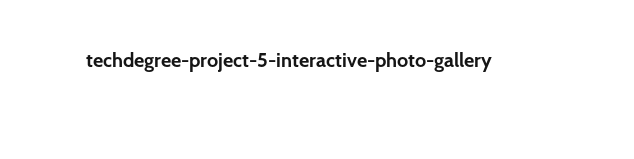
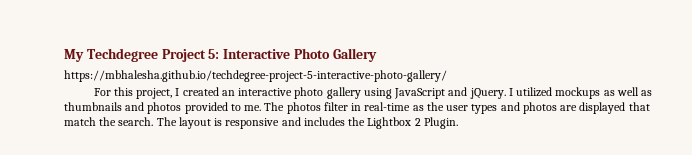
[86,52,492,72] techdegree-project-5-interactive-photo-gallery -> [64,48,377,62] [64,70,447,82] [93,87,652,99] [64,102,650,114] [64,117,458,129] My Techdegree Project 5: Interactive Photo Gallery // https://mbhalesha.github.io/techdegree-project-5-interactive-photo-gallery/ // For this project, I created an interactive photo gallery using JavaScript and jQuery. I utilized mockups as well as thumbnails and photos provided to me. The photos filter in real-time as the user types and photos are displayed that match the search. The layout is responsive and includes the Lightbox 2 Plugin.

